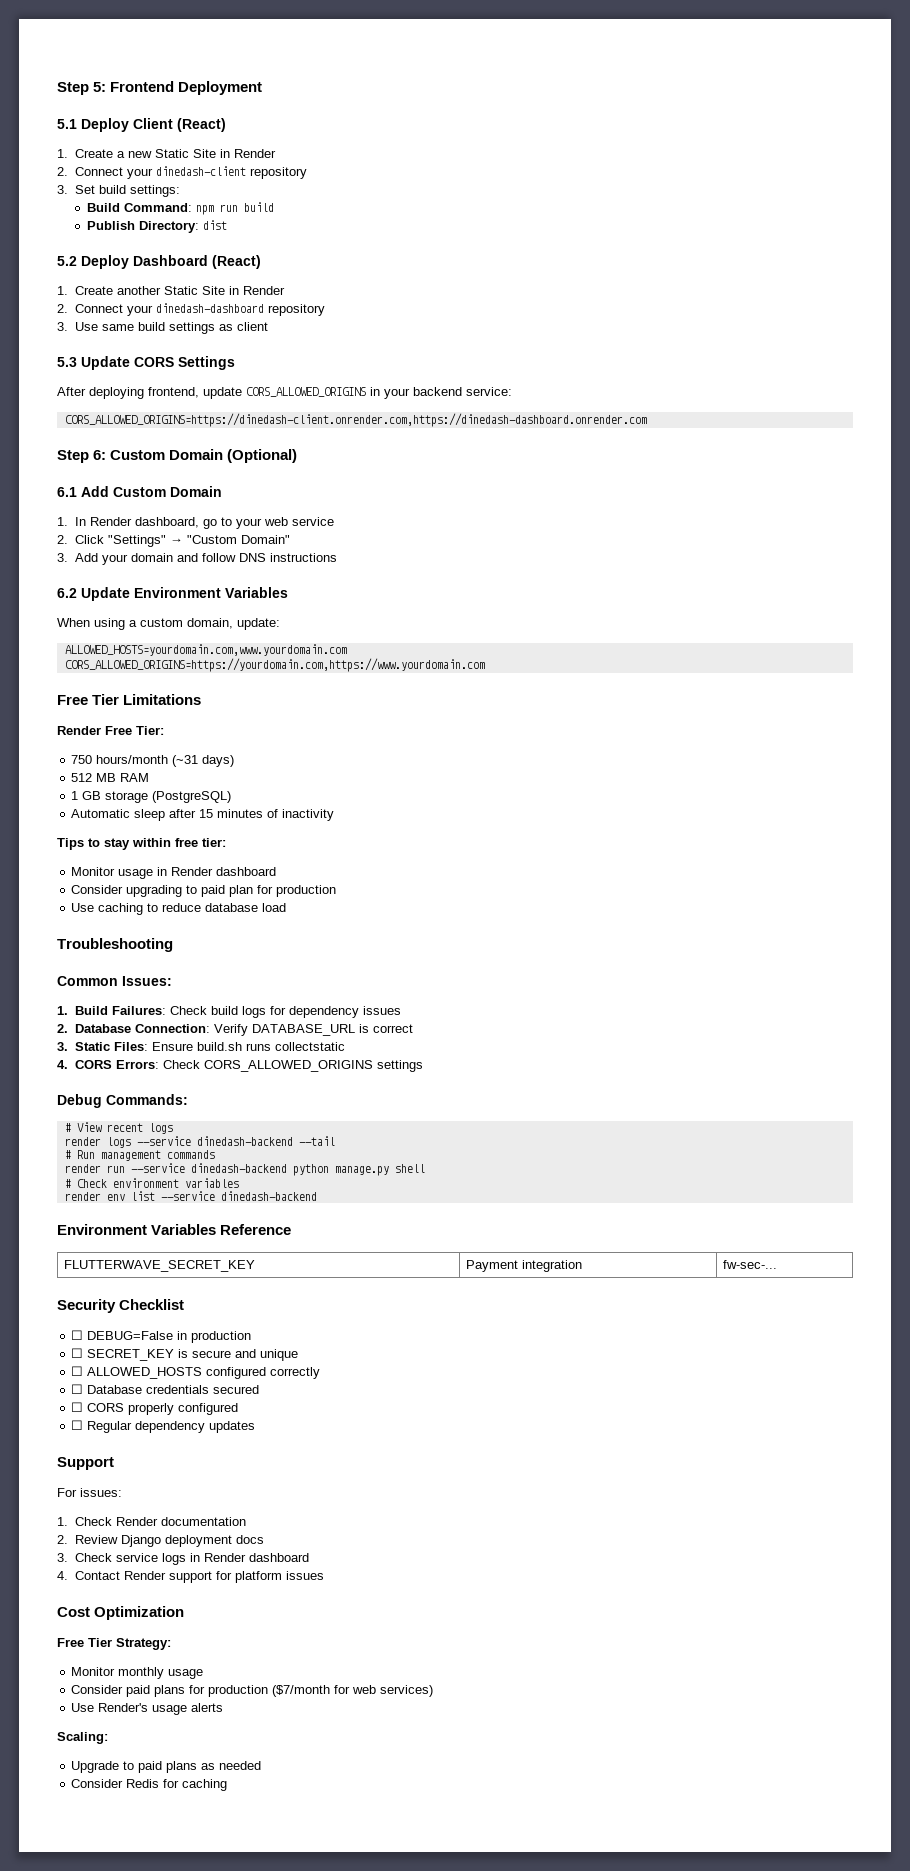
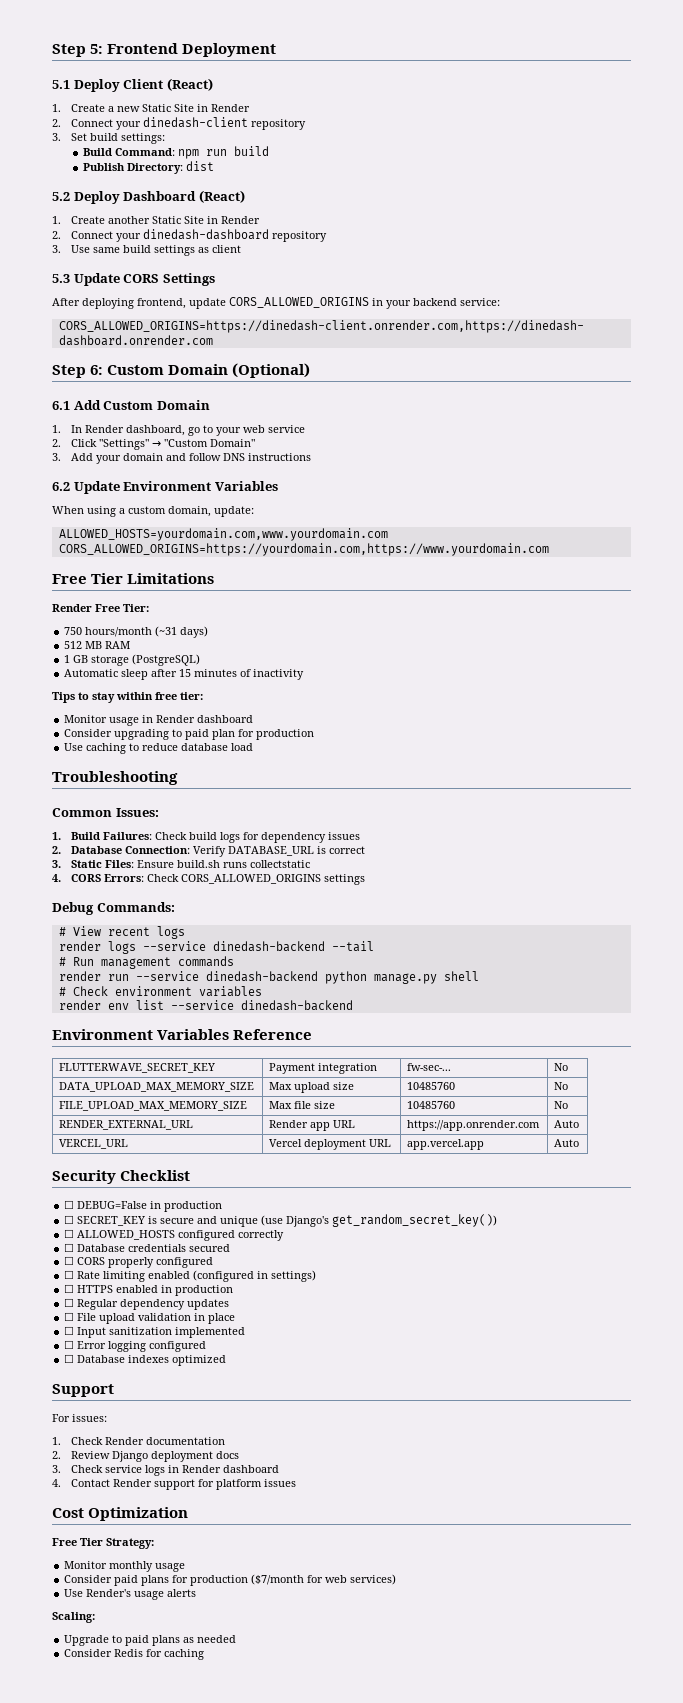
(778, 1264) none -> [554,1063,569,1071] [59,1082,255,1092] [269,1082,355,1093] [407,1082,456,1090] [554,1082,569,1090] [59,1101,248,1111] [269,1101,336,1109] [407,1101,456,1109] [554,1101,569,1109] [59,1120,194,1130] [269,1120,356,1131] [407,1120,541,1131] [554,1120,580,1128] [59,1139,129,1149] [269,1139,392,1150] [407,1139,485,1150] [554,1139,580,1147] | No // DATA_UPLOAD_MAX_MEMORY_SIZE | Max upload size | 10485760 | No // FILE_UPLOAD_MAX_MEMORY_SIZE | Max file size | 10485760 | No // RENDER_EXTERNAL_URL | Render app URL | https://app.onrender.com | Auto // VERCEL_URL | Vercel deployment URL | app.vercel.app | Auto
(299, 1355) none -> [261,1214,498,1227] (use Django's get_random_secret_key())
[87,1421,256,1433] Regular dependency updates -> [77,1270,317,1282] [64,1284,234,1296] [64,1298,230,1310] [64,1312,236,1324] [64,1326,246,1338] [64,1340,207,1352] [64,1354,227,1366] Rate limiting enabled (configured in settings) // ☐ HTTPS enabled in production // ☐ Regular dependency updates // ☐ File upload validation in place // ☐ Input sanitization implemented // ☐ Error logging configured // ☐ Database indexes optimized

